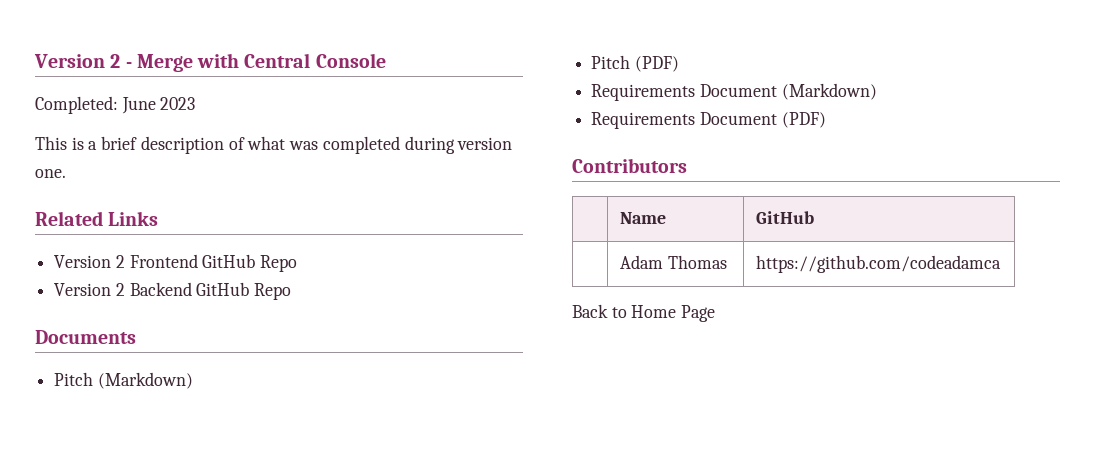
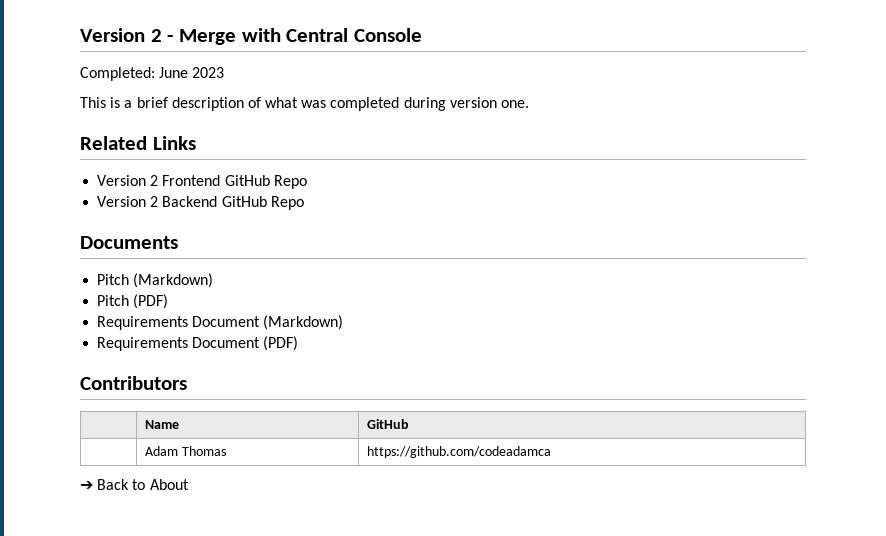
(1002, 264) none -> [80,481,93,490] ➔
[631,305,716,322] Home Page -> [149,479,189,490] About

